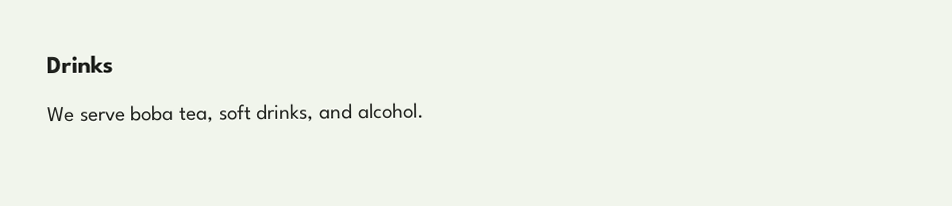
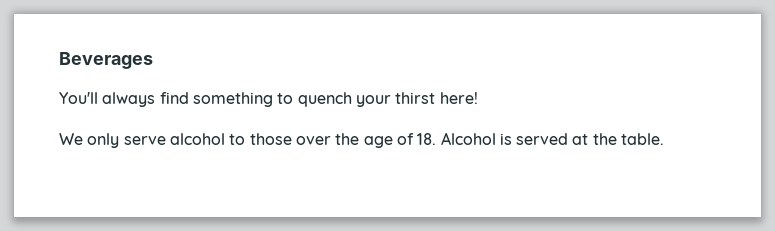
[46,55,114,75] [47,102,425,123] Drinks // We serve boba tea, soft drinks, and alcohol. -> [59,52,153,69] [59,92,478,107] [59,132,665,148] Beverages // You'll always find something to quench your thirst here! // We only serve alcohol to those over the age of 18. Alcohol is served at the table.

